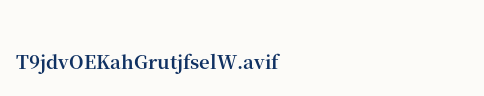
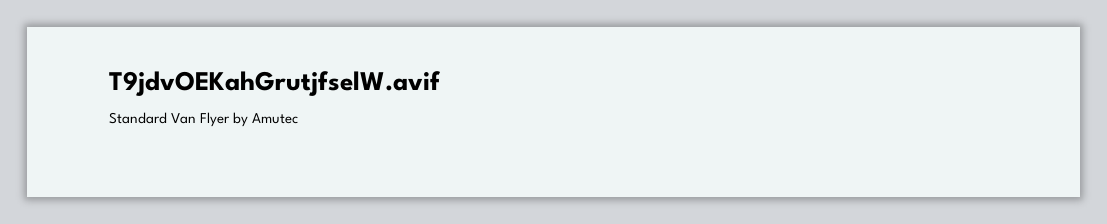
(281, 63) none -> [109,112,299,127] // Standard Van Flyer by Amutec

